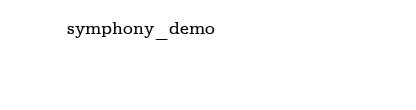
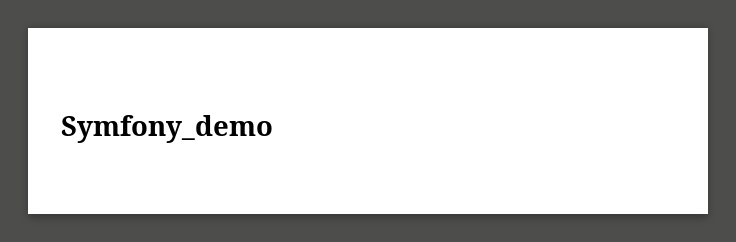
[67,22,215,40] symphony_demo -> [61,115,273,143] Symfony_demo

